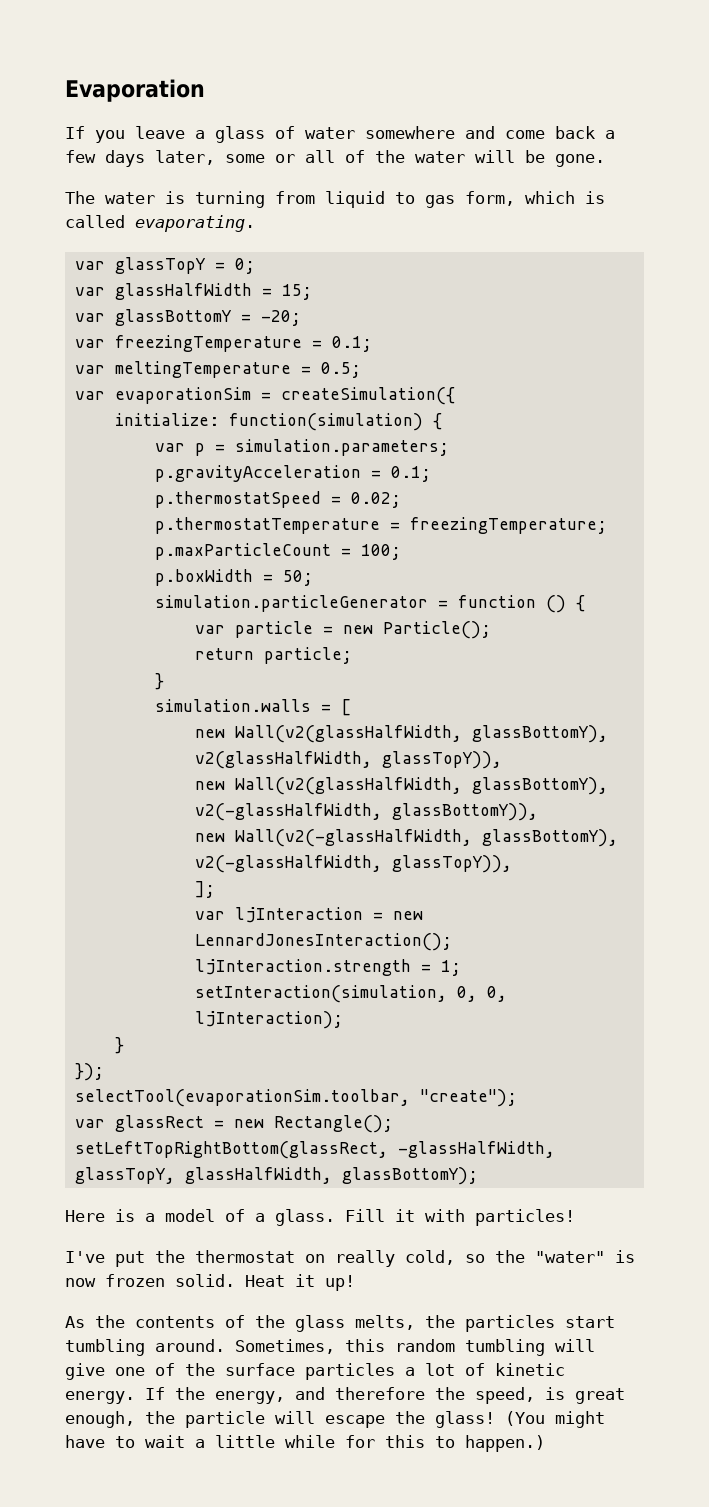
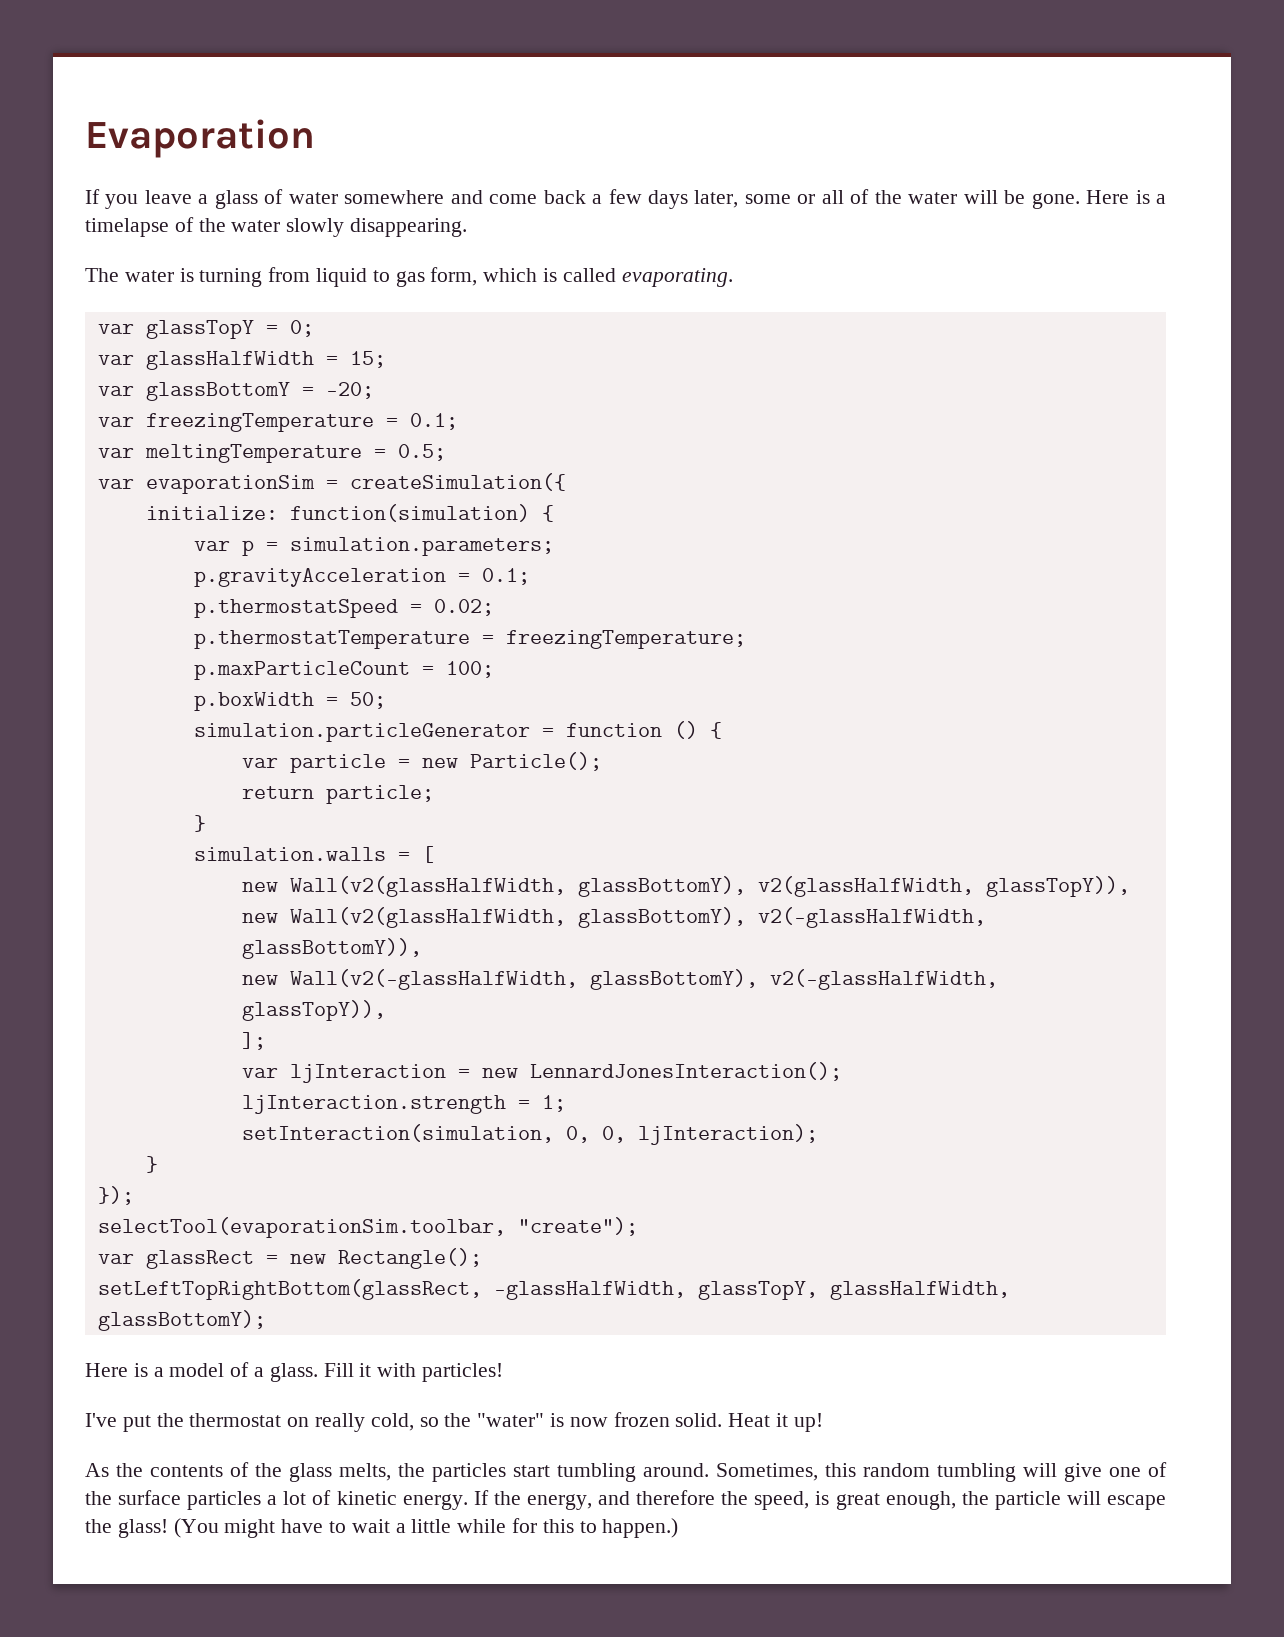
(605, 160) none -> [1086,190,1166,204] [85,217,468,237] Here is a timelapse of the water slowly disappearing.

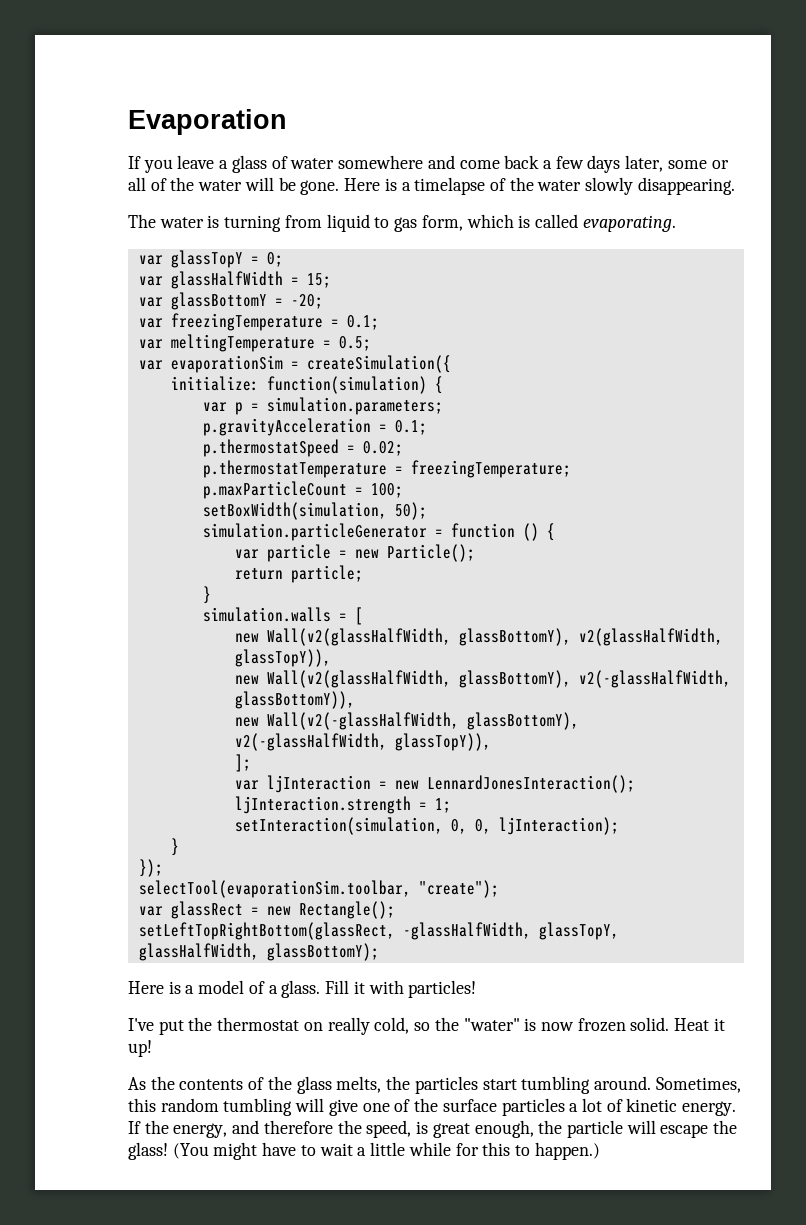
[193,692,386,711] p.boxWidth = 50; -> [202,502,427,520] setBoxWidth(simulation, 50);

